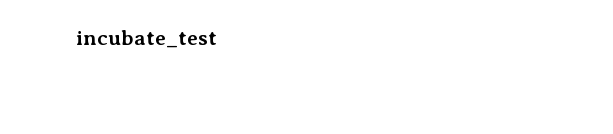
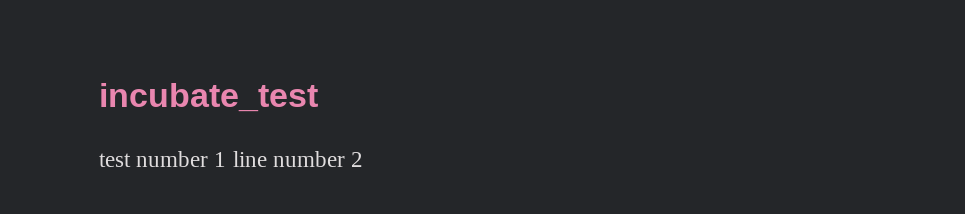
(217, 39) none -> [99,151,364,167] // test number 1 line number 2

